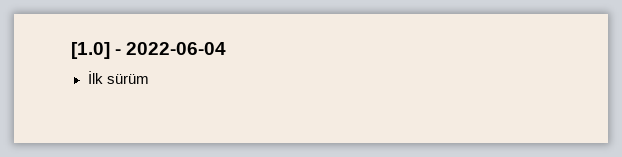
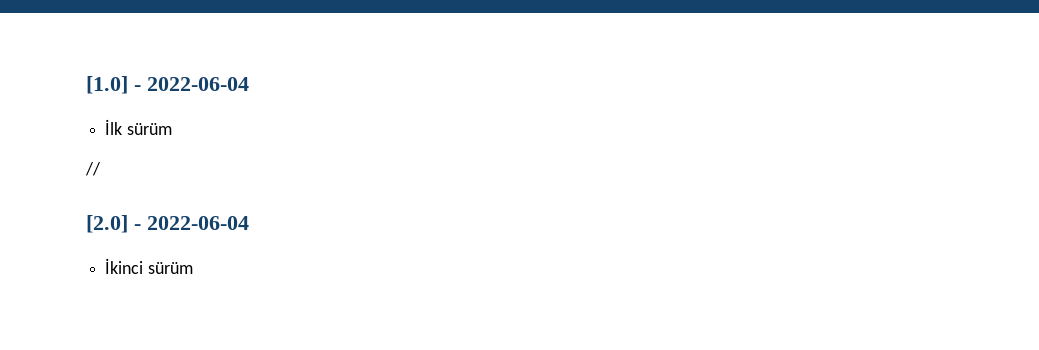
(149, 79) none -> [85,162,101,176] [86,215,249,233] [105,258,193,274] // // // [2.0] - 2022-06-04 // İkinci sürüm

